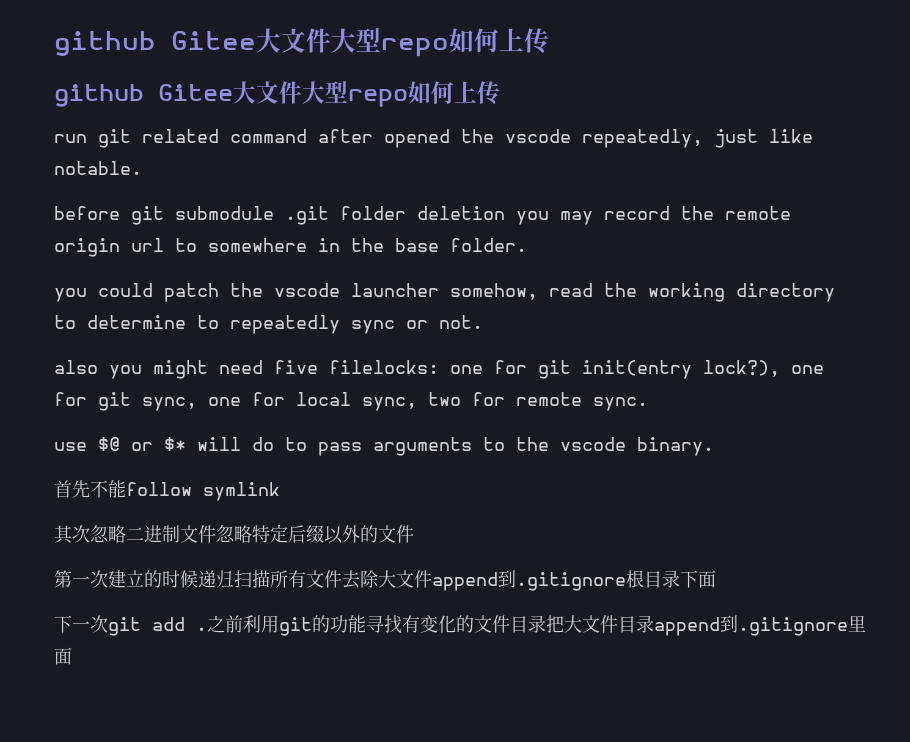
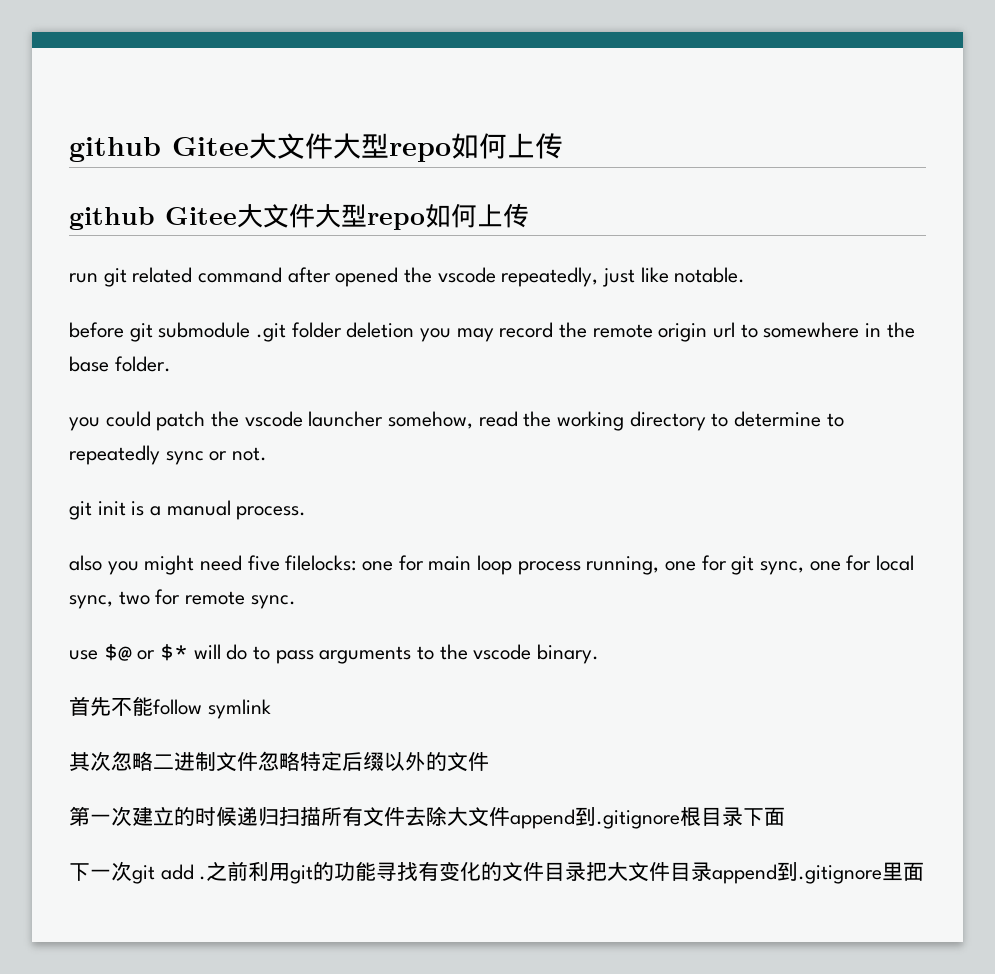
(483, 322) none -> [69,500,307,520] // git init is a manual process.
[538,360,780,379] git init(entry lock?), -> [428,555,660,575] main loop process running,

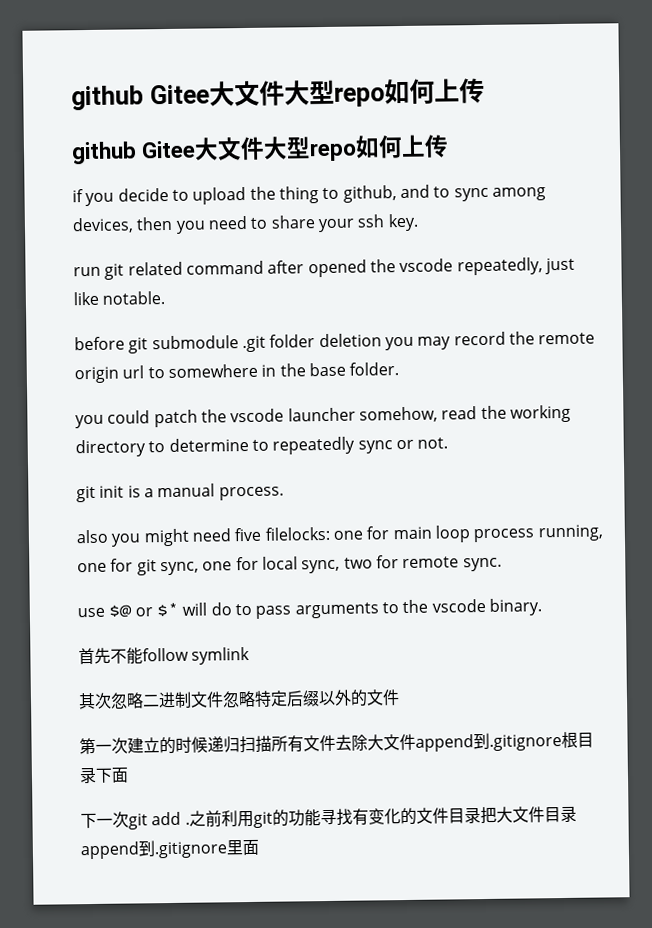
(529, 215) none -> [72,184,546,207] [72,213,419,234] // if you decide to upload the thing to github, and to sync among devices, then you need to share your ssh key.

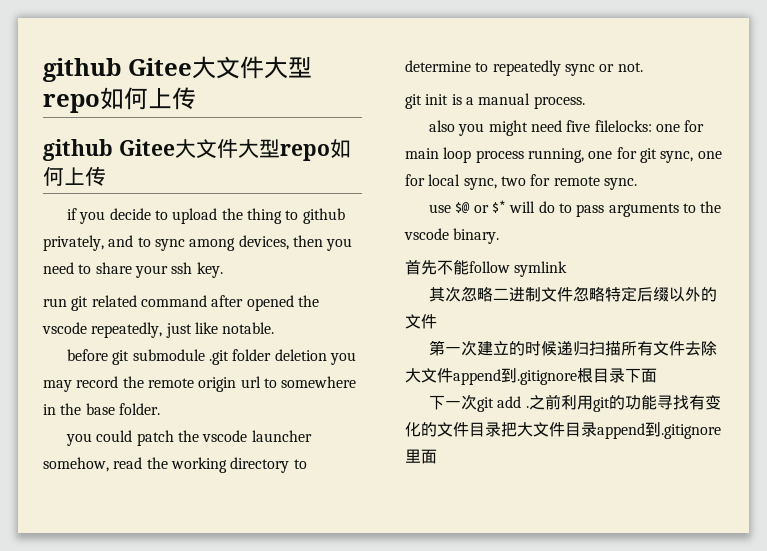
[342,185,397,203] github, -> [302,208,345,224] [43,235,104,251] github privately,

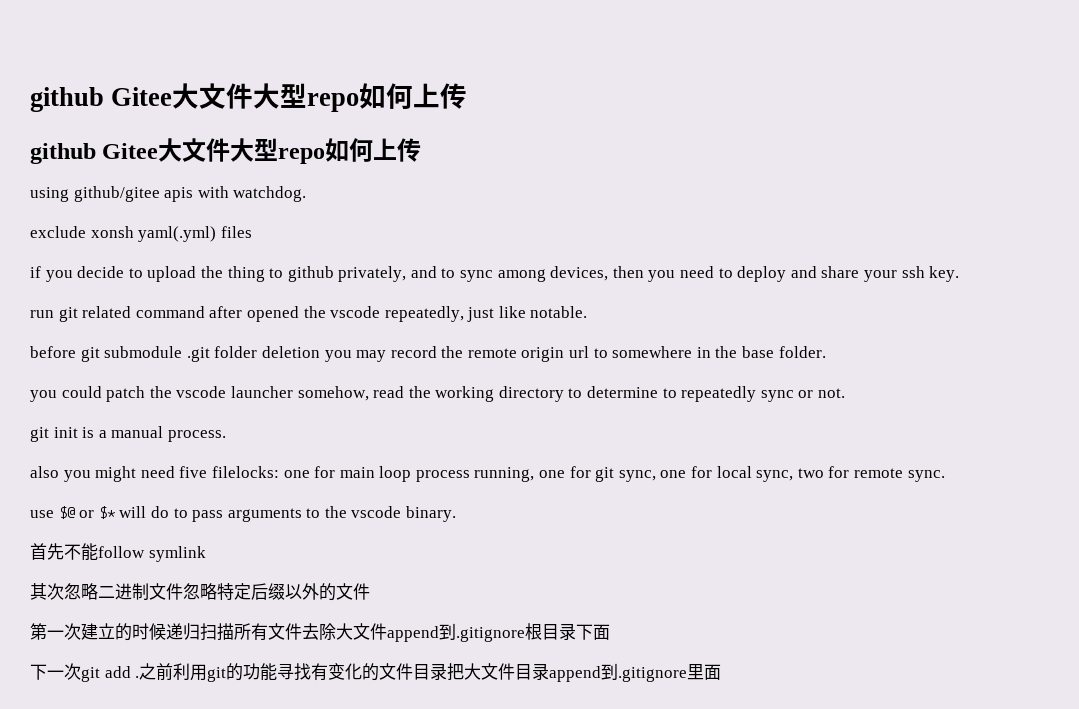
(106, 176) none -> [30,186,307,202] [30,226,252,242] // using github/gitee apis with watchdog. // exclude xonsh yaml(.yml) files
(92, 269) none -> [737,266,817,282] deploy and

